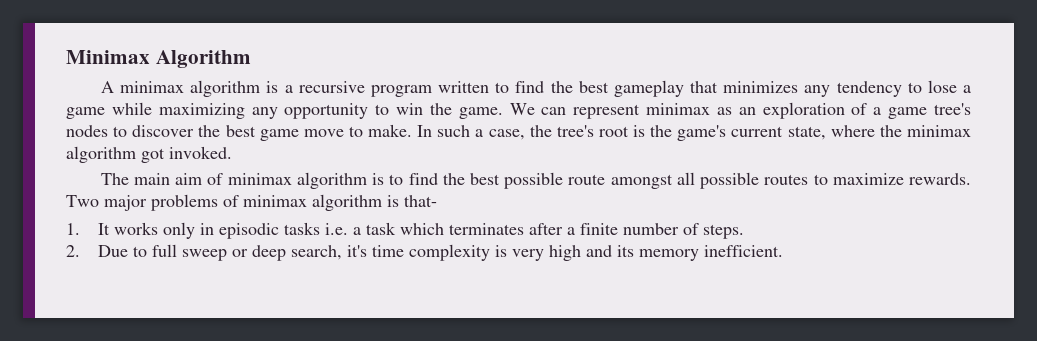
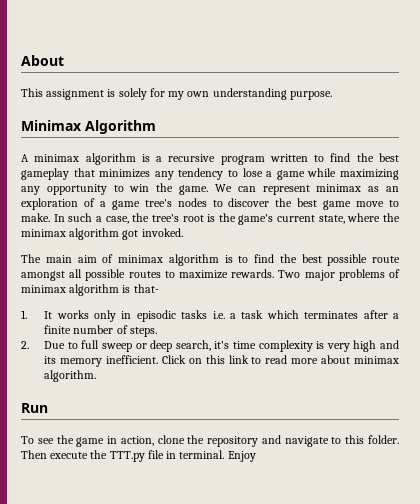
(66, 57) none -> [21,55,64,66] [21,88,332,100] About // This assignment is solely for my own understanding purpose. //
(784, 251) none -> [161,355,399,364] [44,370,97,382] [21,403,48,413] [21,435,400,447] [21,450,256,462] Click on this link to read more about minimax algorithm. // Run // To see the game in action, clone the repository and navigate to this folder. Then execute the TTT.py file in terminal. Enjoy

